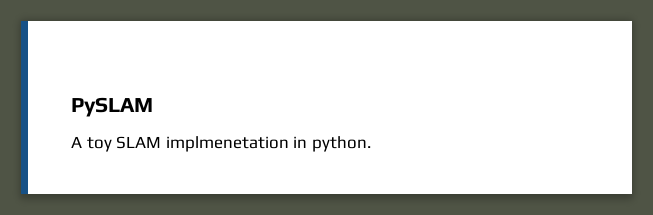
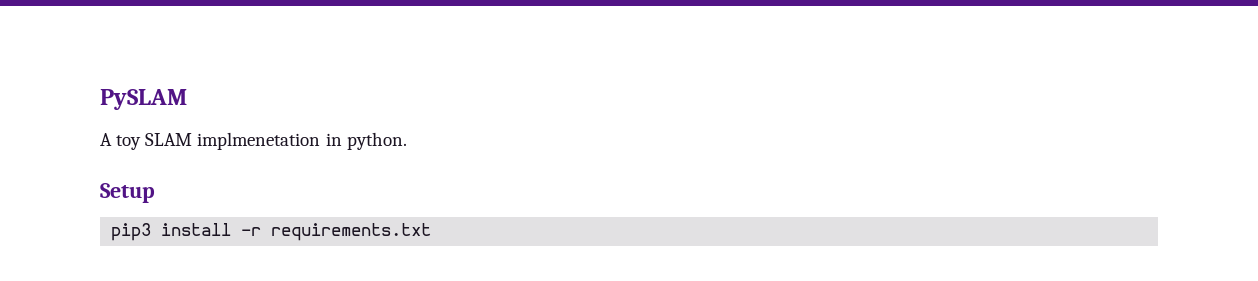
(371, 144) none -> [100,183,155,203] [111,223,432,241] // Setup // pip3 install -r requirements.txt

